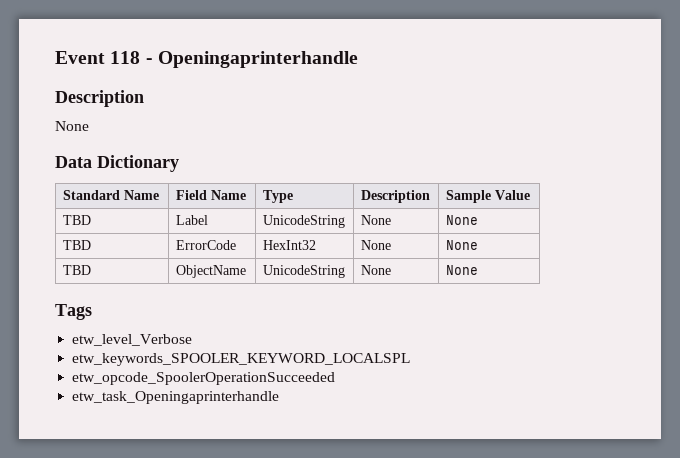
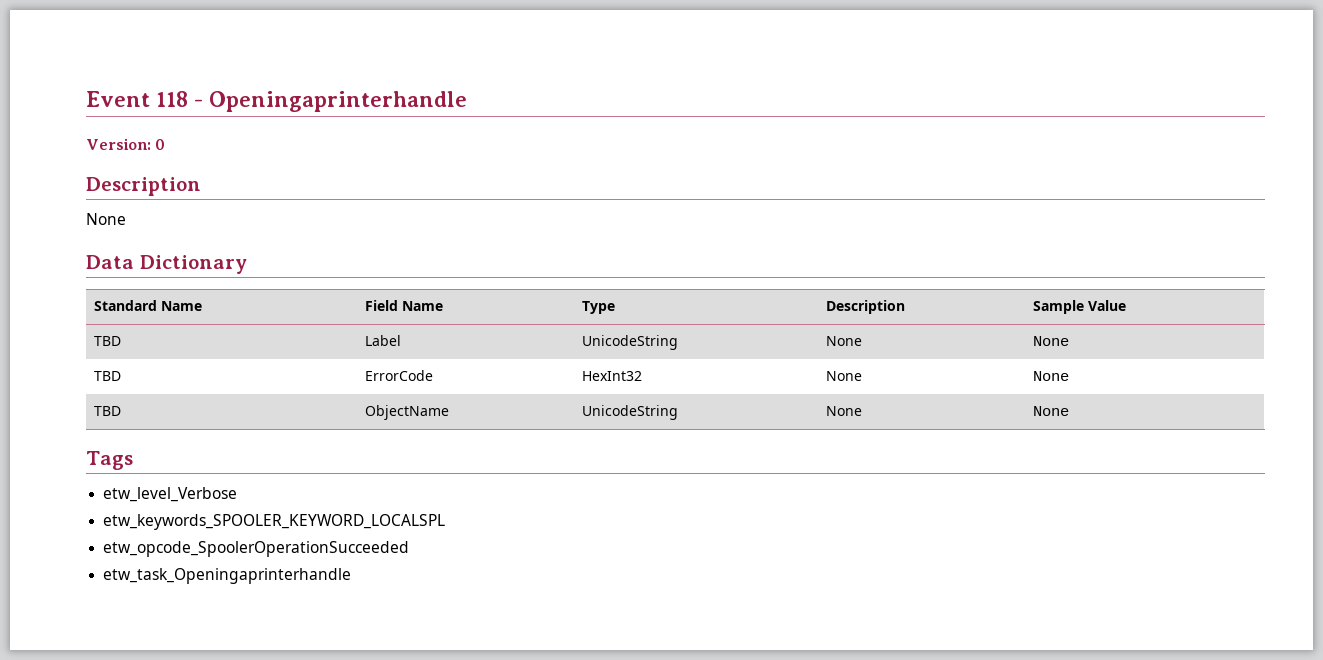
(358, 59) none -> [86,138,166,150] // Version: 0

